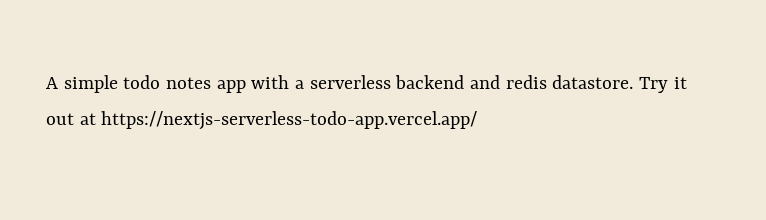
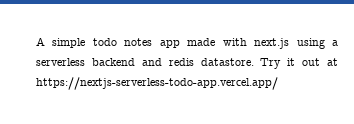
[251,75,290,89] with -> [187,38,325,49] made with next.js using

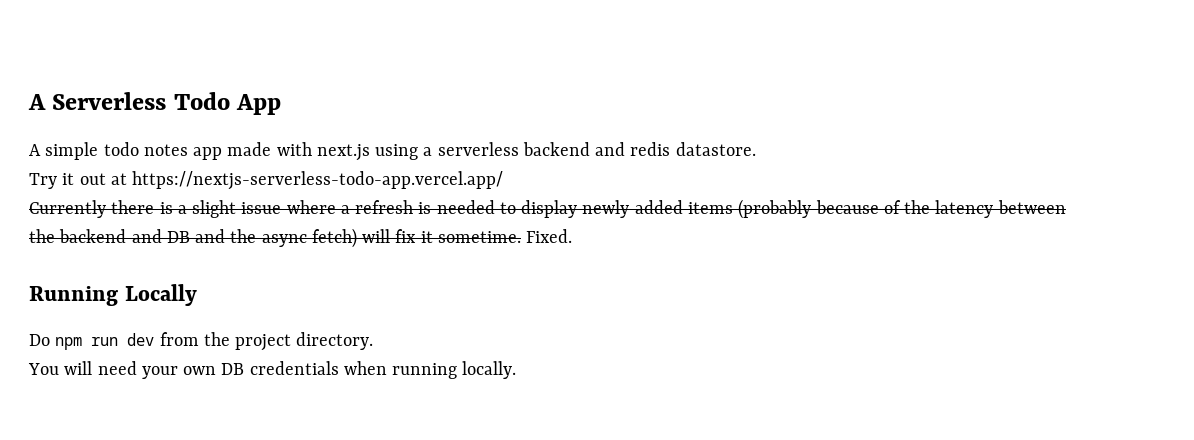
[36,37,45,46] A -> [28,92,282,115] [29,144,41,156] A Serverless Todo App // A
(254, 62) none -> (756, 149) //
(278, 83) none -> [29,199,1066,219] [29,228,573,248] [29,284,197,306] [29,332,374,351] [28,361,517,379] // Currently there is a slight issue where a refresh is needed to display newly added items (probably because of the latency between the backend and DB and the async fetch) will fix it sometime. Fixed. // Running Locally // Do npm run dev from the project directory. // You will need your own DB credentials when running locally.

